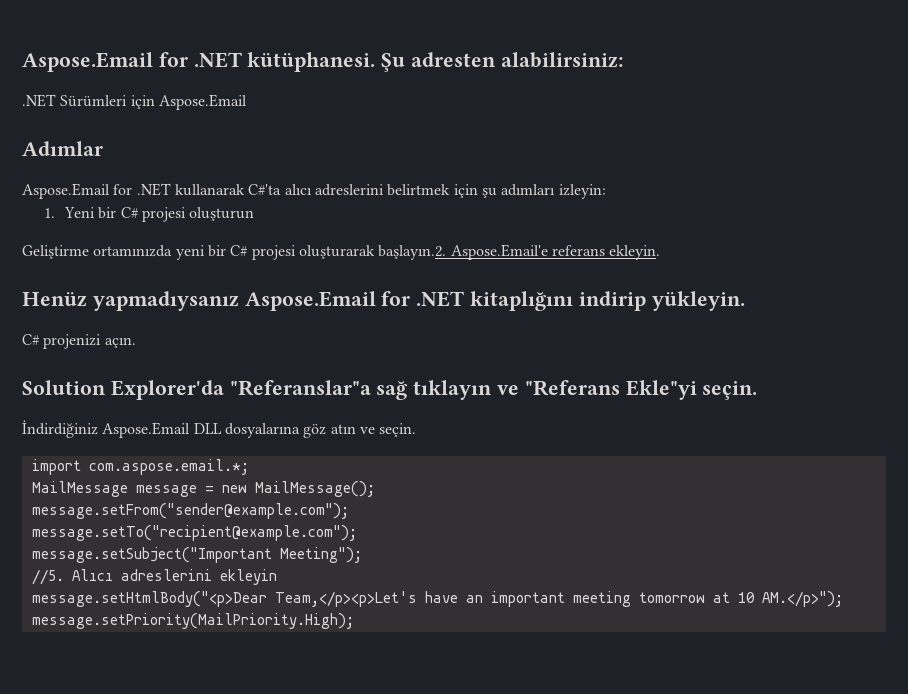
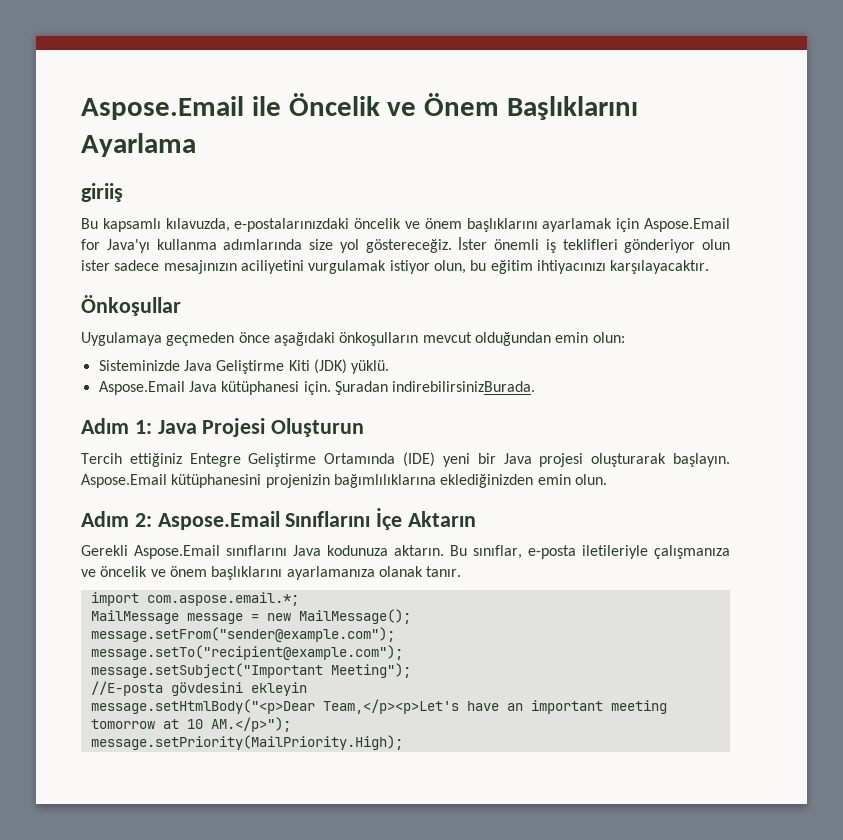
[22,52,624,72] [22,94,247,110] [22,141,103,156] [22,183,606,199] [43,207,255,222] [22,245,173,259] Aspose.Email for .NET kütüphanesi. Şu adresten alabilirsiniz: // .NET Sürümleri için Aspose.Email // Adımlar // Aspose.Email for .NET kullanarak C#'ta alıcı adreslerini belirtmek için şu adımları izleyin: // 1. Yeni bir C# projesi oluşturun // Geliştirme ortamınızda -> [81,93,639,120] [81,133,196,157] [81,183,123,202] [81,218,730,232] [81,237,730,253] [81,260,710,274] [81,295,181,316] [81,332,625,346] [98,359,390,374] [98,381,536,395] [81,418,365,437] [81,452,436,467] Aspose.Email ile Öncelik ve Önem Başlıklarını Ayarlama // giriiş // Bu kapsamlı kılavuzda, e-postalarınızdaki öncelik ve önem başlıklarını ayarlamak için Aspose.Email for Java'yı kullanma adımlarında size yol göstereceğiz. İster önemli iş teklifleri gönderiyor olun ister sadece mesajınızın aciliyetini vurgulamak istiyor olun, bu eğitim ihtiyacınızı karşılayacaktır. // Önkoşullar // Uygulamaya geçmeden önce aşağıdaki önkoşulların mevcut olduğundan emin olun: // Sisteminizde Java Geliştirme Kiti (JDK) yüklü. // Aspose.Email Java kütüphanesi için. Şuradan indirebilirsinizBurada. // Adım 1: Java Projesi Oluşturun // Tercih ettiğiniz Entegre Geliştirme Ortamında (IDE)
[230,245,248,256] C# -> [503,453,532,464] Java
[378,244,661,260] [22,291,745,311] [22,334,136,349] [22,380,758,400] [22,420,417,438] başlayın.2. Aspose.Email'e referans ekleyin. // Henüz yapmadıysanız Aspose.Email for .NET kitaplığını indirip yükleyin. // C# projenizi açın. // Solution Explorer'da "Referanslar"a sağ tıklayın ve "Referans Ekle"yi seçin. // İndirdiğiniz Aspose.Email DLL dosyalarına göz atın ve seçin. -> [673,453,730,467] [81,474,607,488] [81,508,477,530] [81,545,730,559] [81,566,462,580] başlayın. Aspose.Email kütüphanesini projenizin bağımlılıklarına eklediğinizden emin olun. // Adım 2: Aspose.Email Sınıflarını İçe Aktarın // Gerekli Aspose.Email sınıflarını Java kodunuza aktarın. Bu sınıflar, e-posta iletileriyle çalışmanıza ve öncelik ve önem başlıklarını ayarlamanıza olanak tanır.
[31,569,212,585] //5. Alıcı adreslerini -> [90,681,243,696] //E-posta gövdesini

